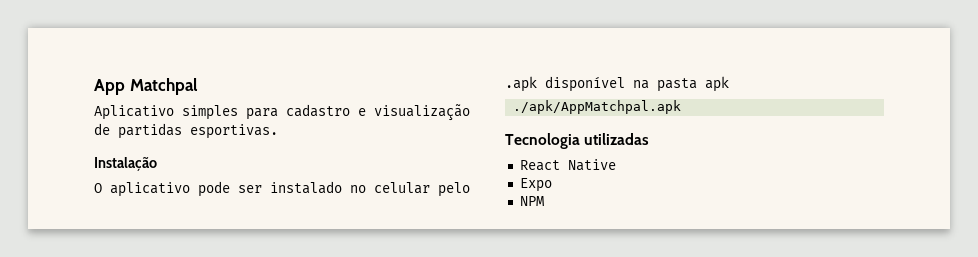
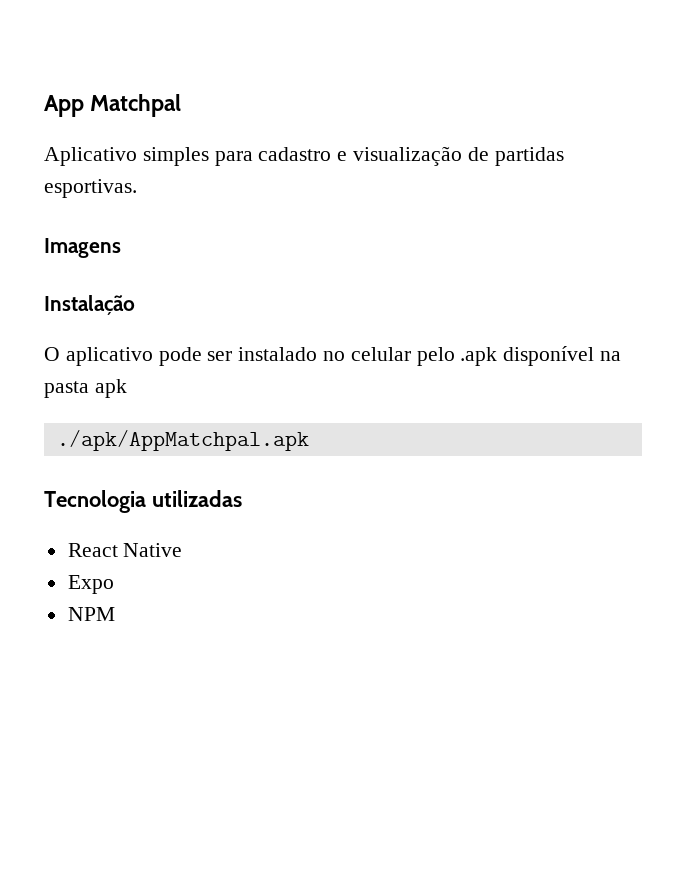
(278, 131) none -> [44,238,121,258] // Imagens

